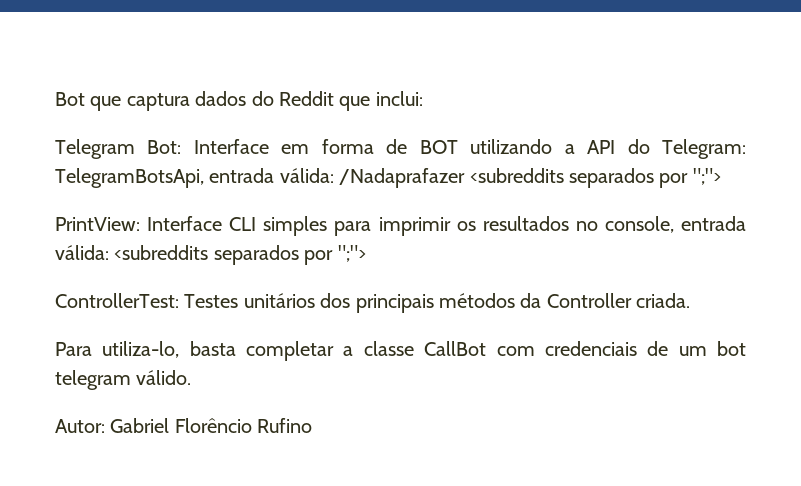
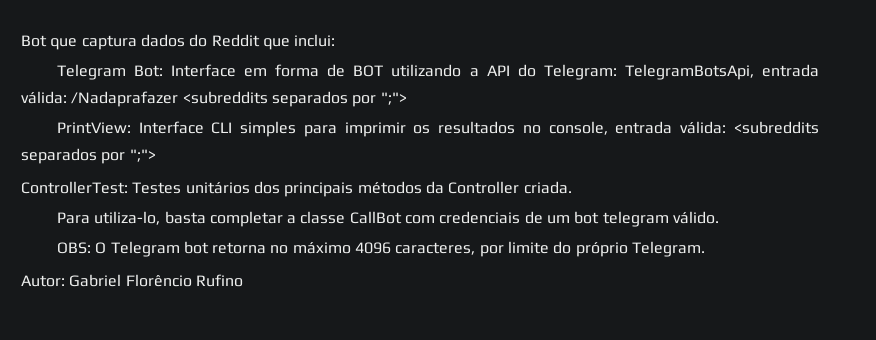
(192, 377) none -> [56,241,706,257] // OBS: O Telegram bot retorna no máximo 4096 caracteres, por limite do próprio Telegram.

